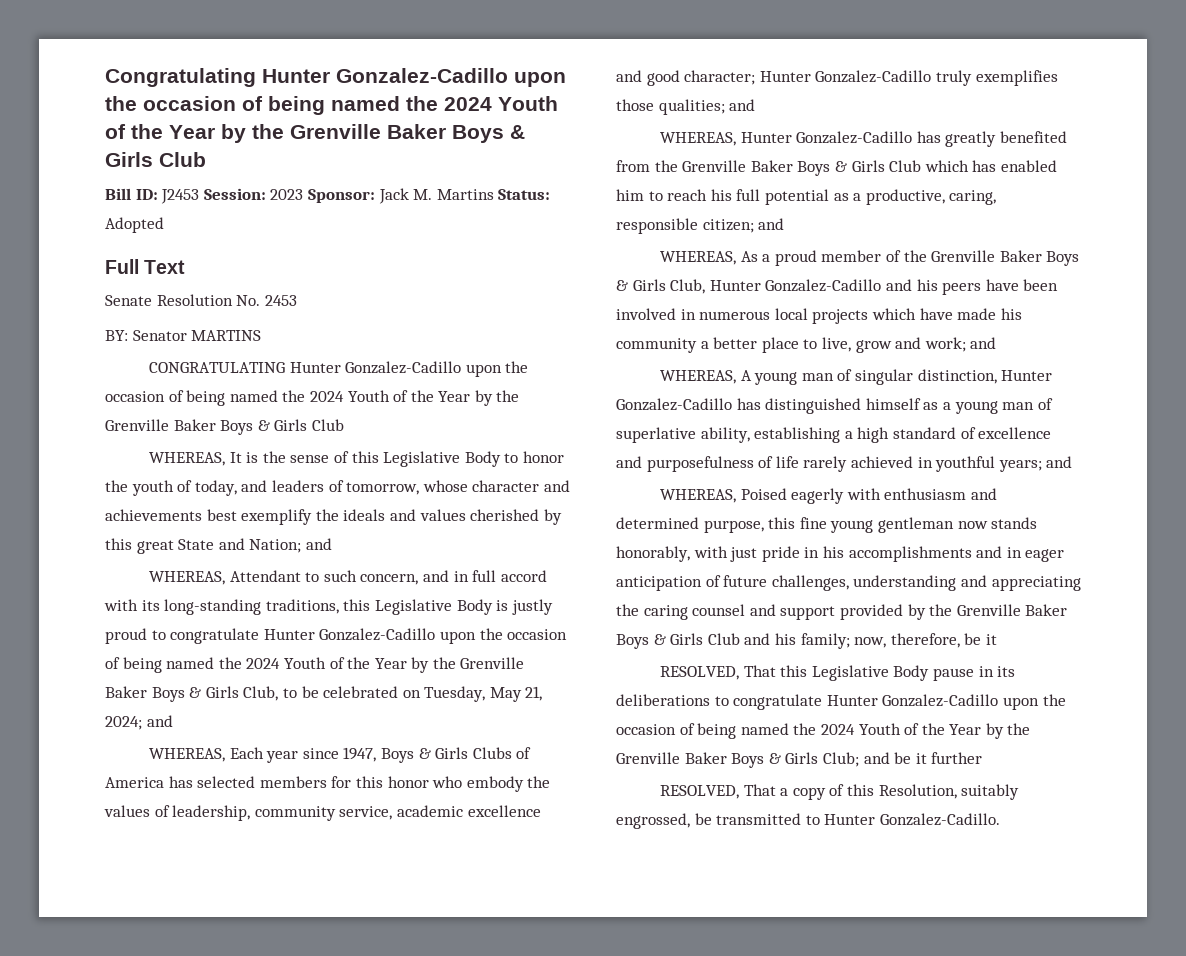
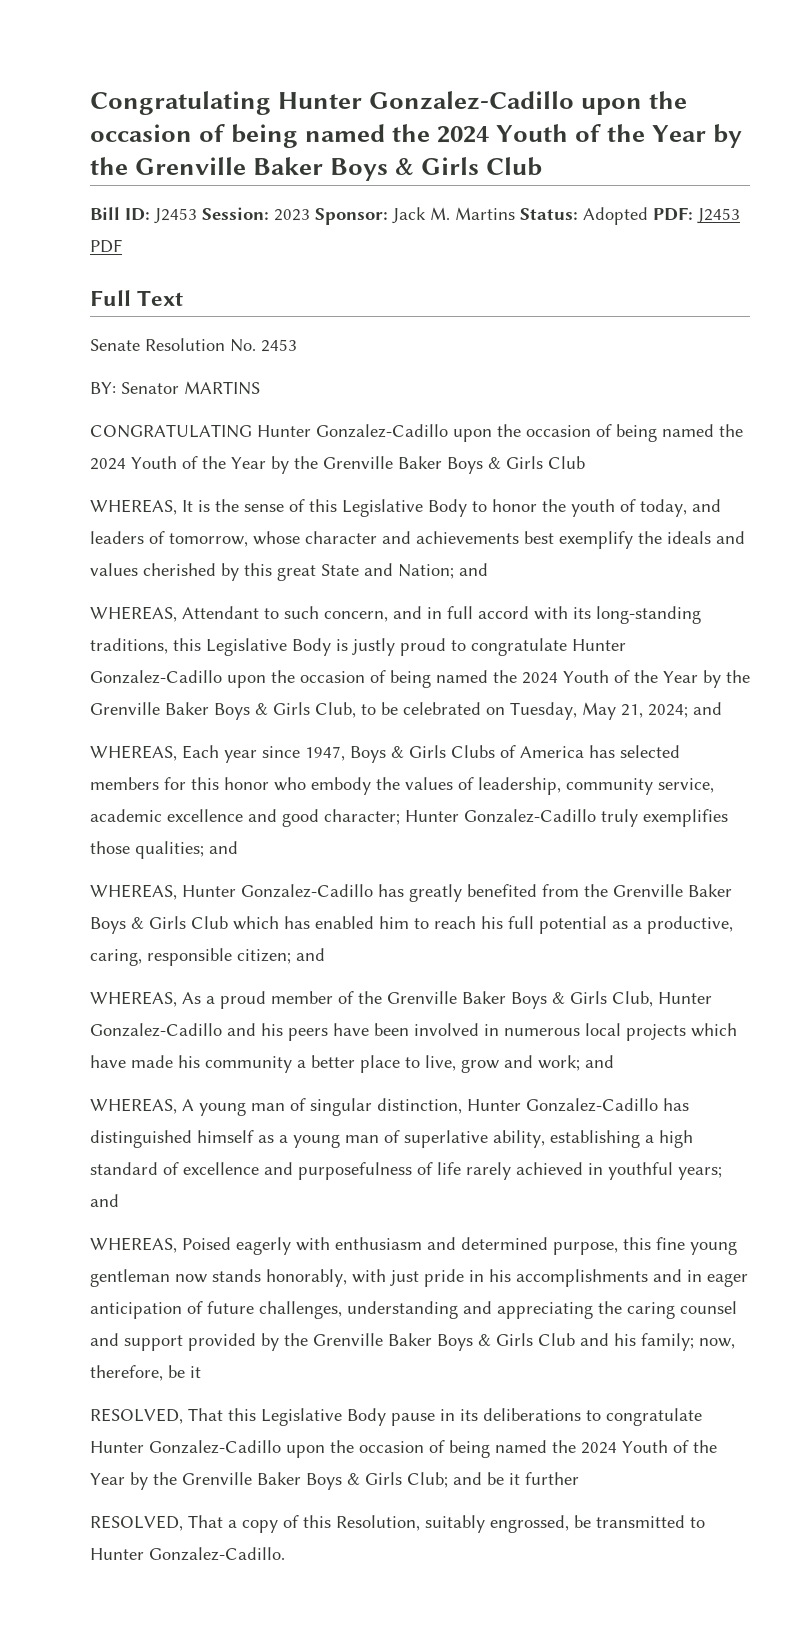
(164, 225) none -> [653,207,740,224] [90,239,122,253] PDF: J2453 PDF

